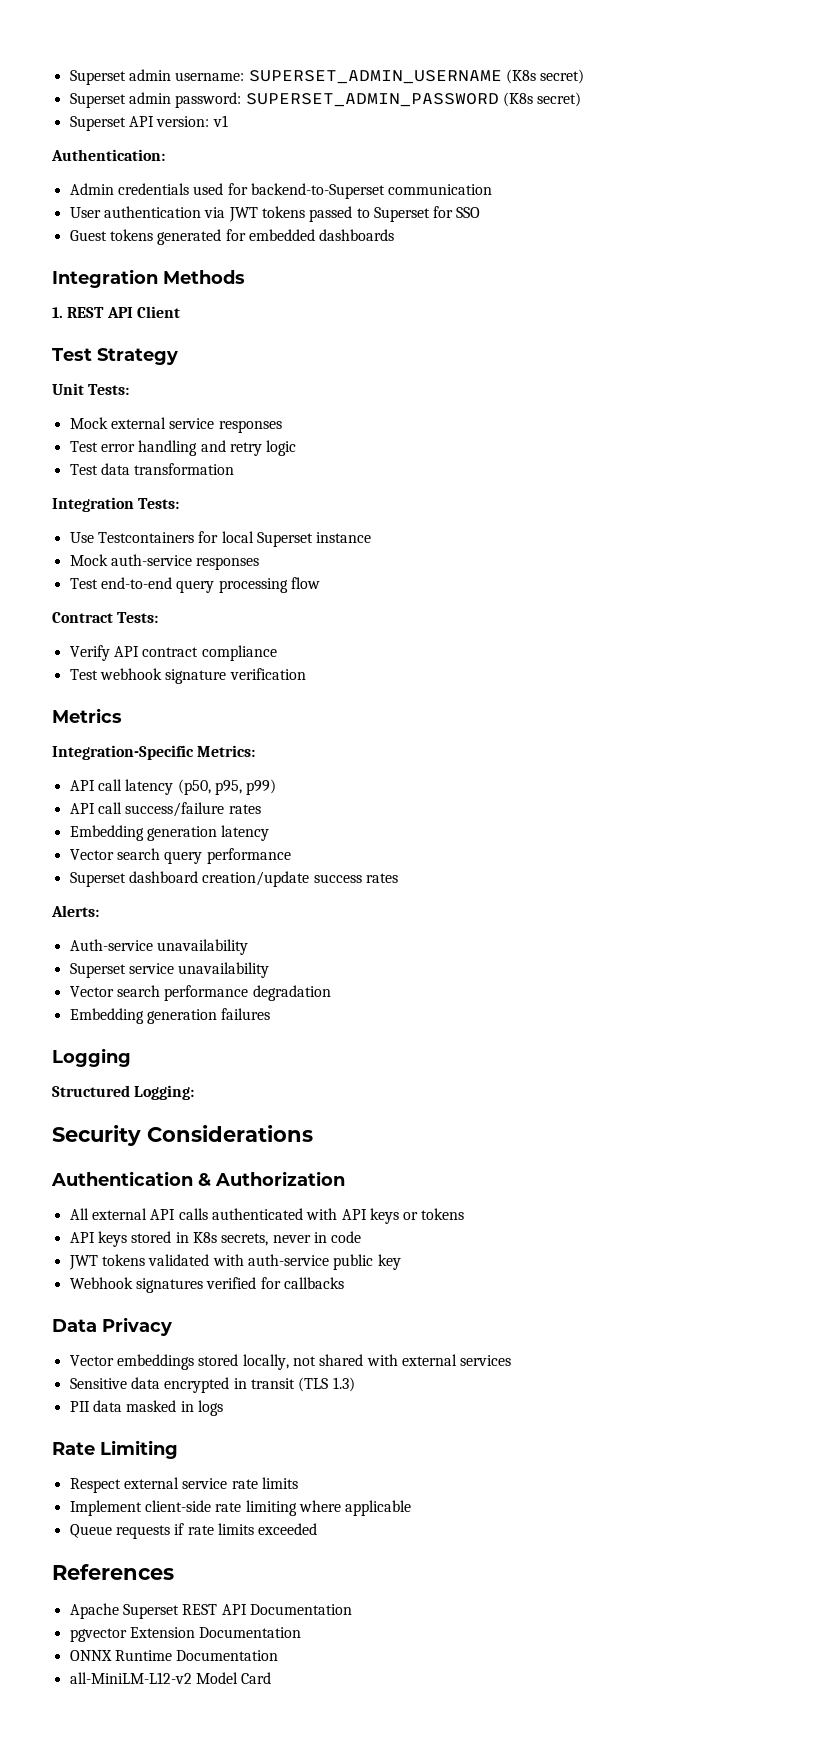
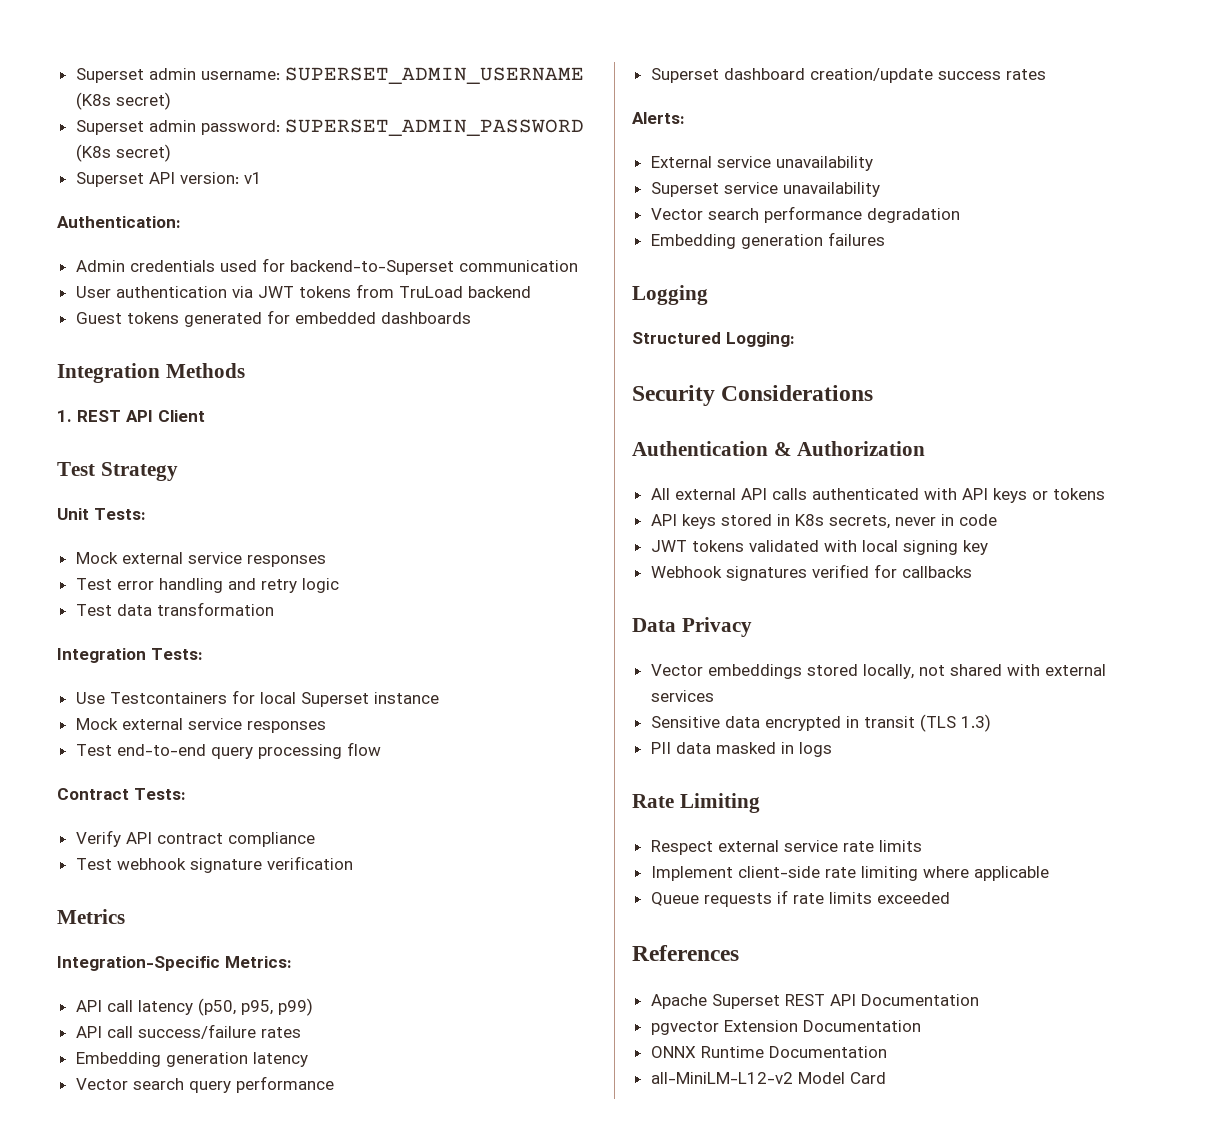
[309,206,481,222] passed to Superset for SSO -> [355,284,531,298] from TruLoad backend
[110,554,192,566] auth-service -> [121,718,242,730] external service
[69,939,153,951] Auth-service -> [650,156,771,168] External service
[247,1254,374,1270] auth-service public -> [861,540,958,555] local signing

